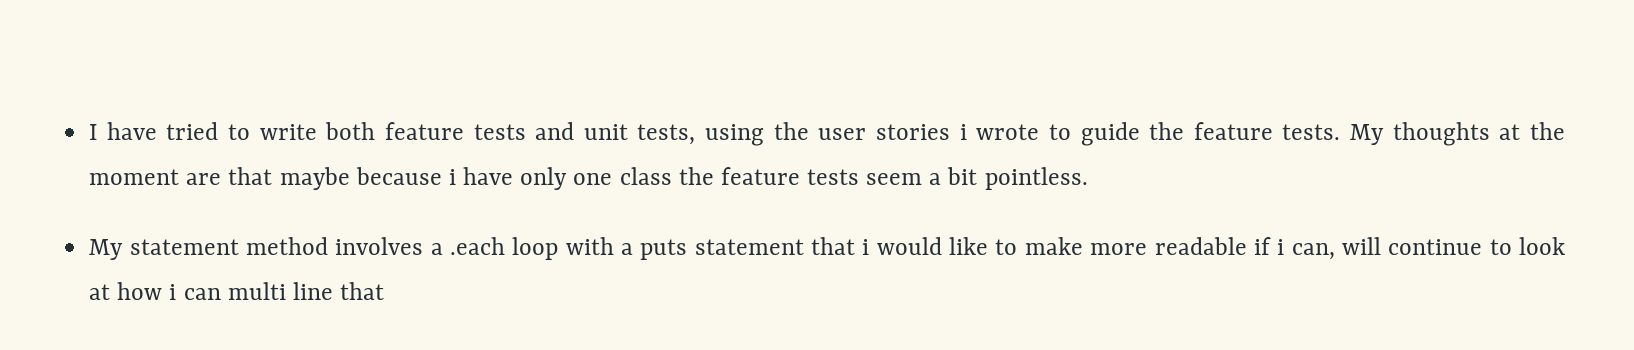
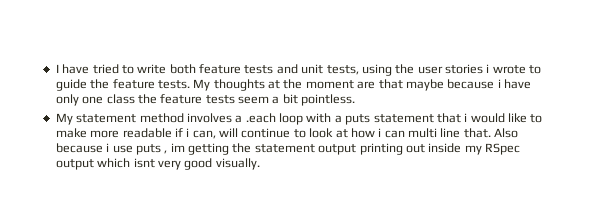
[340,282,385,300] that -> [463,128,519,138] [55,143,520,155] [55,158,260,170] that. Also because i use puts , im getting the statement output printing out inside my RSpec output which isnt very good visually.

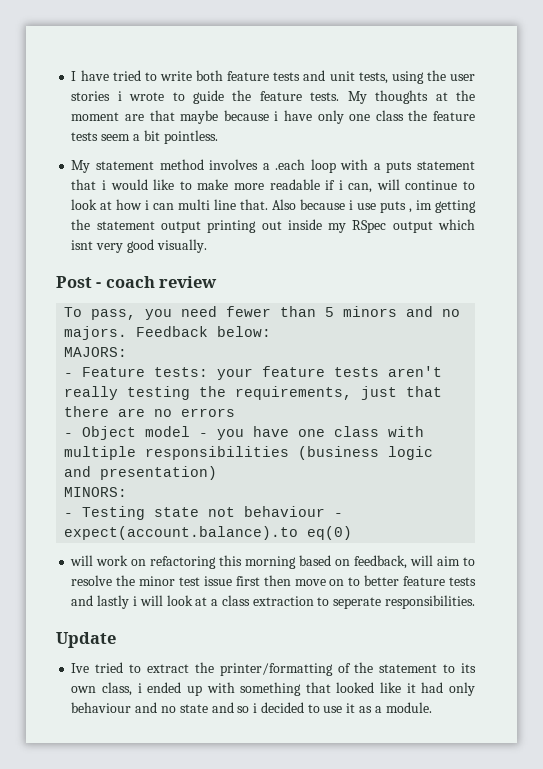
(260, 164) none -> [56,276,218,288] [64,306,461,320] [64,326,272,340] [64,347,128,357] [64,366,443,380] [64,386,443,400] [64,406,236,417] [64,426,425,440] [64,446,434,460] [64,466,218,480] [64,487,128,497] [64,506,344,520] [64,526,353,540] [70,555,475,569] [71,575,476,586] [71,595,475,609] [56,632,116,648] [71,662,477,676] [71,682,475,696] [71,702,432,713] // Post - coach review // To pass, you need fewer than 5 minors and no majors. Feedback below: // MAJORS: // - Feature tests: your feature tests aren't really testing the requirements, just that there are no errors // - Object model - you have one class with multiple responsibilities (business logic and presentation) // MINORS: // - Testing state not behaviour - expect(account.balance).to eq(0) // will work on refactoring this morning based on feedback, will aim to resolve the minor test issue first then move on to better feature tests and lastly i will look at a class extraction to seperate responsibilities. // Update // Ive tried to extract the printer/formatting of the statement to its own class, i ended up with something that looked like it had only behaviour and no state and so i decided to use it as a module.

